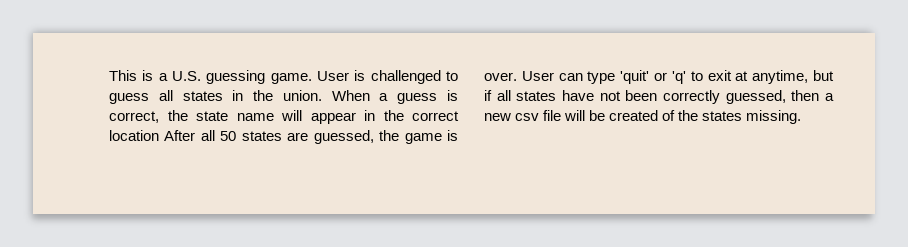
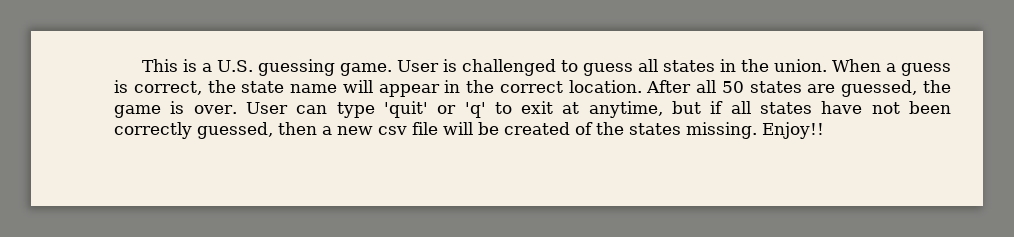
[109,130,159,141] location -> [568,80,642,93] location.
(802, 117) none -> [762,122,824,139] Enjoy!!

